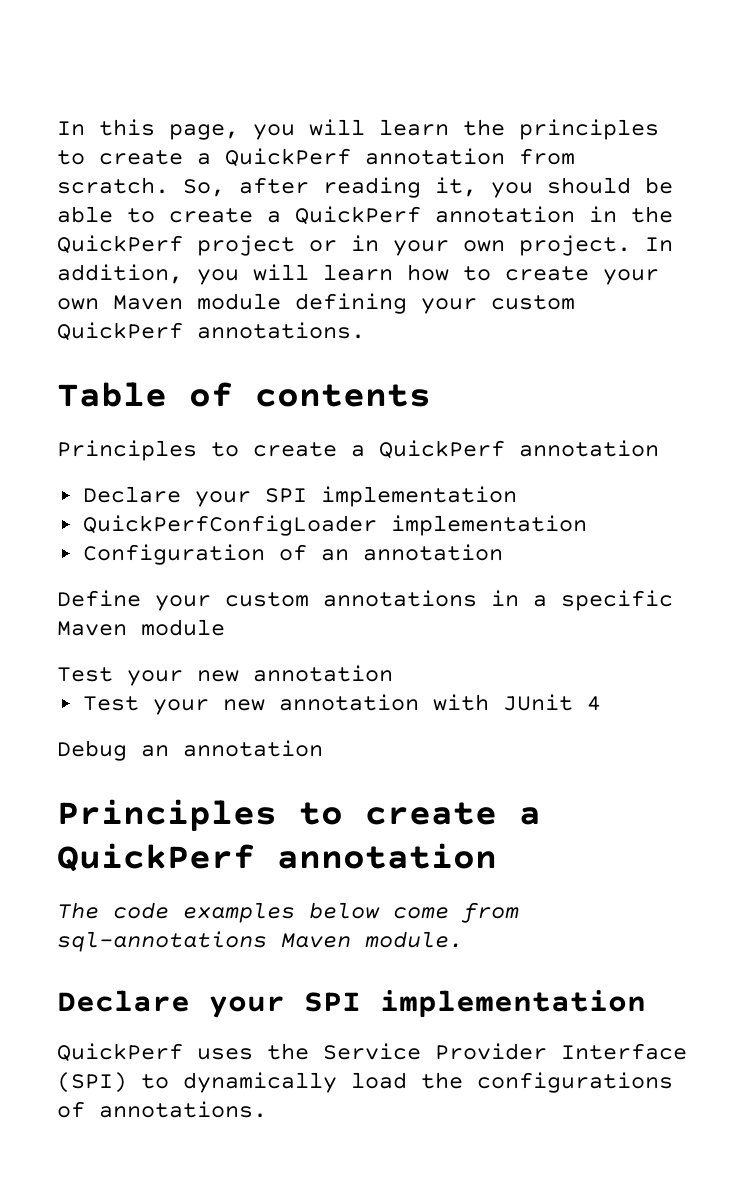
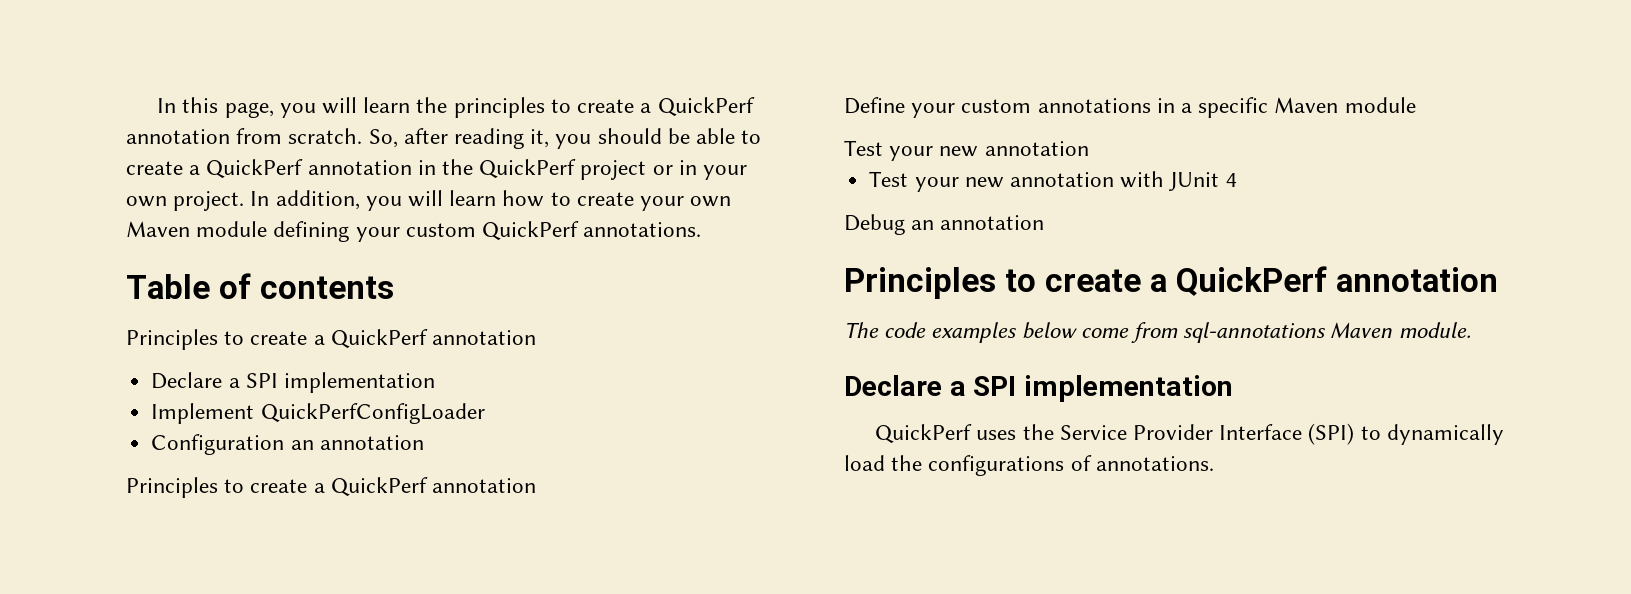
[194,486,517,507] your SPI implementation // -> [228,372,435,393] [151,403,255,424] a SPI implementation // Implement
[390,515,587,536] implementation -> (485, 413) none
[278,544,503,561] of an annotation -> [290,435,424,450] [126,477,537,498] an annotation // Principles to create a QuickPerf annotation
[209,996,285,1018] your -> [949,381,966,396] a

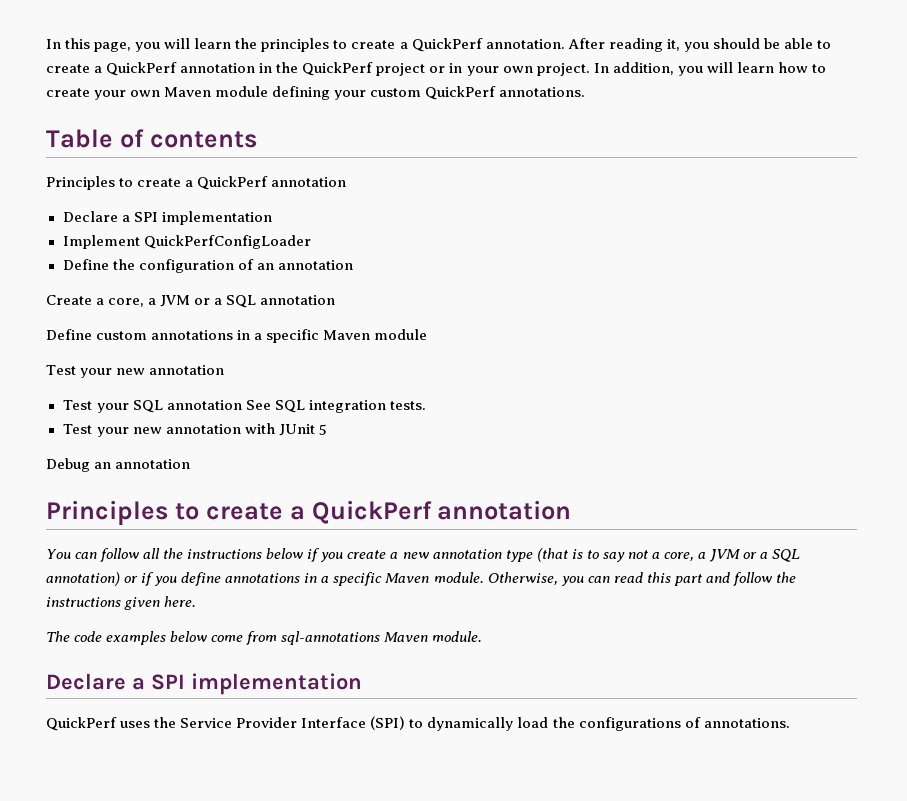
[126,128,448,148] annotation from scratch. So, after -> [485,38,605,49] annotation. After
[151,434,424,455] [126,477,428,498] Configuration an annotation // Principles to create a QuickPerf -> [62,259,353,273] [46,295,257,308] Define the configuration of an annotation // Create a core, a JVM or a SQL
[911,103,956,118] your -> (92, 334) none
(1089, 148) none -> [62,400,426,413] // Test your SQL annotation See SQL integration tests.
[1225,173,1237,187] 4 -> [318,424,327,435] 5
(1498, 279) none -> [46,548,801,562] [46,572,796,586] [46,596,197,610] // You can follow all the instructions below if you create a new annotation type (that is to say not a core, a JVM or a SQL annotation) or if you define annotations in a specific Maven module. Otherwise, you can read this part and follow the instructions given here.

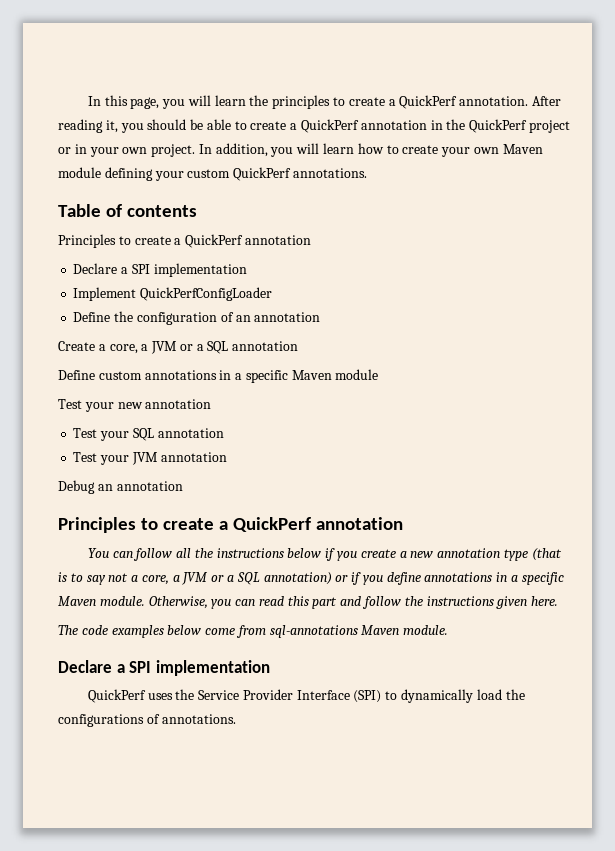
[245,400,426,413] [62,423,327,437] See SQL integration tests. // Test your new annotation with JUnit 5 -> [73,452,227,465] // Test your JVM annotation

